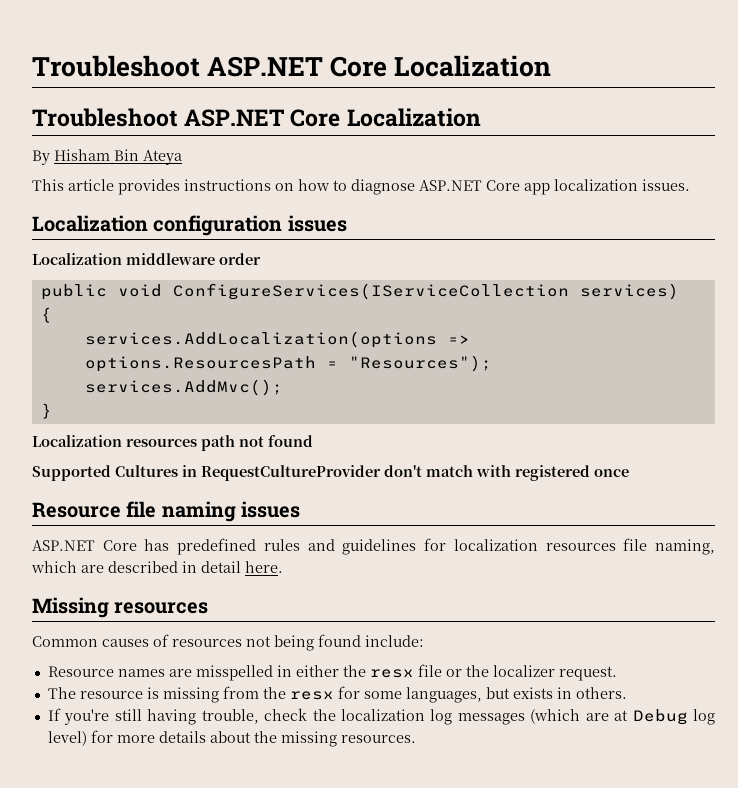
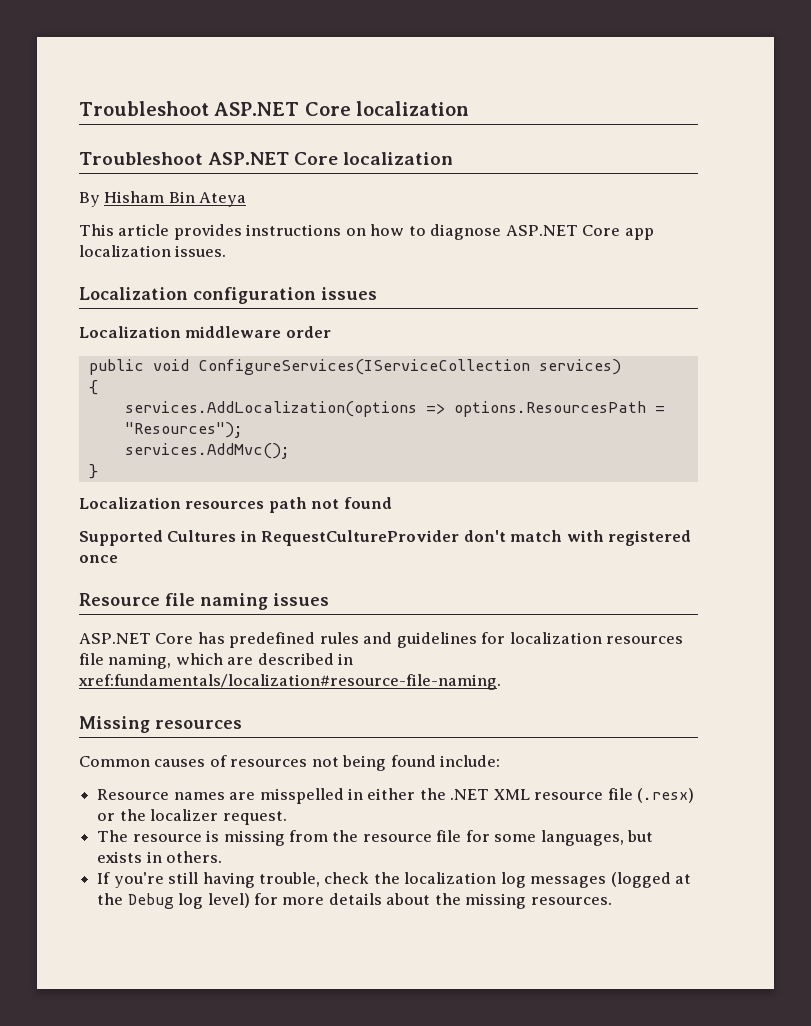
[32,55,552,77] [32,108,481,127] Troubleshoot ASP.NET Core Localization // Troubleshoot ASP.NET Core Localization -> [79,101,470,116] [79,152,454,165] Troubleshoot ASP.NET Core localization // Troubleshoot ASP.NET Core localization
[201,561,283,573] detail here. -> [78,674,501,690] xref:fundamentals/localization#resource-file-naming.
[369,664,442,678] resx file -> [450,788,695,803] .NET XML resource file (.resx)
[289,691,334,700] resx -> [362,830,462,842] resource file
[530,709,629,724] (which are at -> [610,872,692,888] [97,893,124,905] (logged at the

